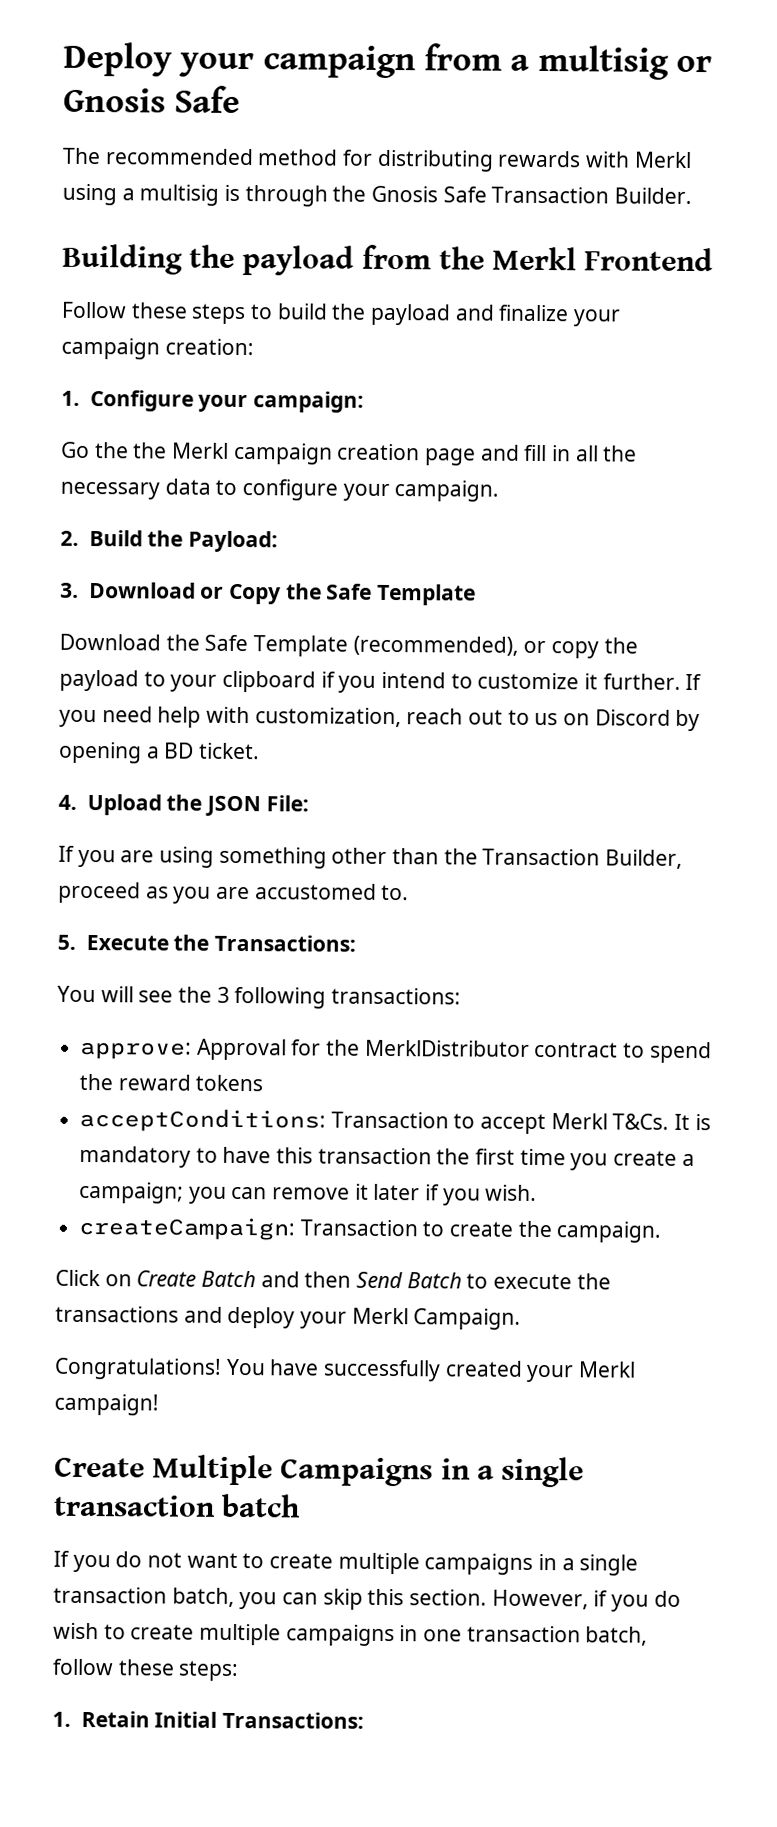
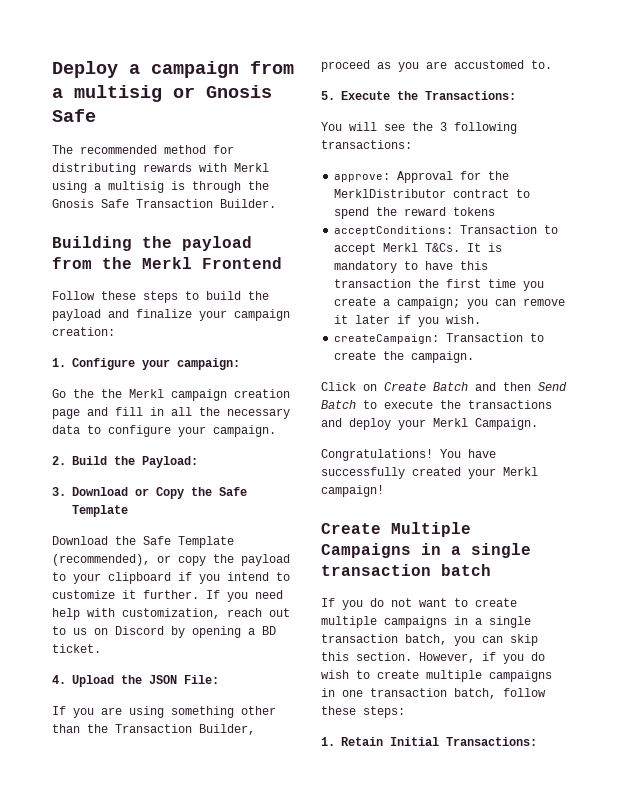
[178,52,255,78] your -> [129,64,140,74] a

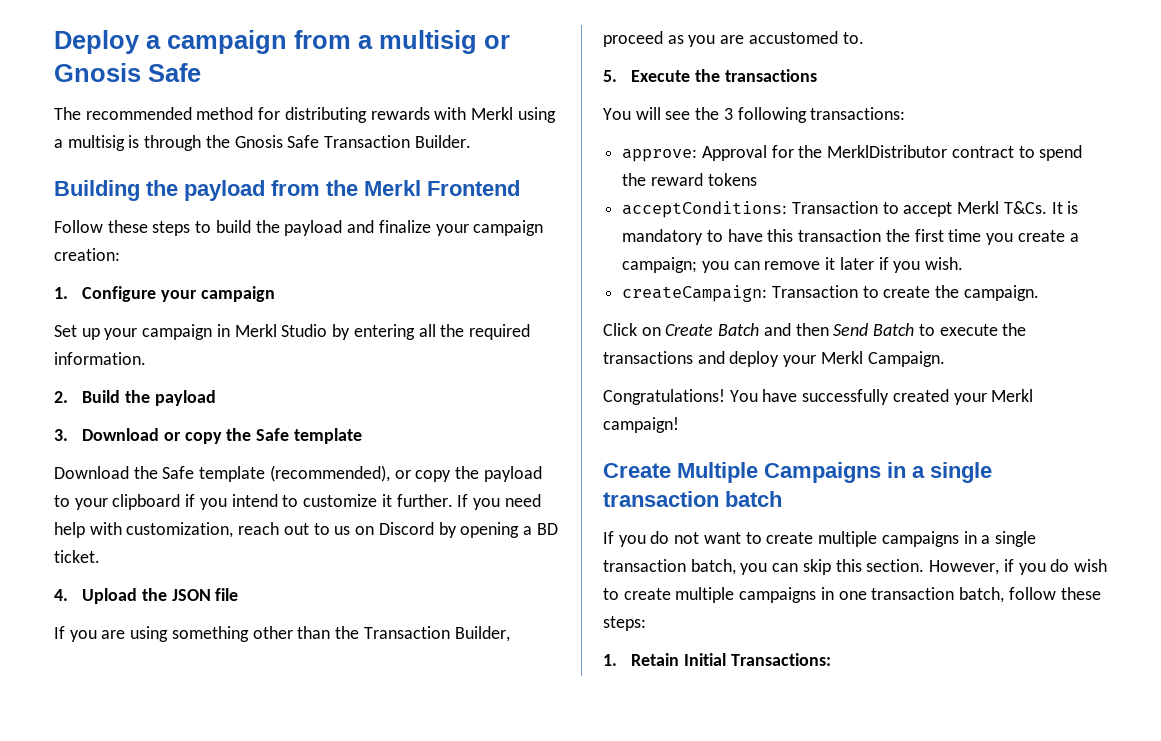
[177,358,240,370] [52,389,290,401] [52,407,290,419] [52,425,276,437] campaign: // Go the the Merkl campaign creation page and fill in all the necessary data to configure your campaign. -> [200,286,275,302] [54,324,530,340] [54,352,146,365] campaign // Set up your campaign in Merkl Studio by entering all the required information.
[142,456,198,468] Payload: -> [154,390,216,406] payload
[156,487,247,499] [72,505,128,517] Copy the Safe Template -> [184,428,362,444] copy the Safe template
[178,536,234,548] Template -> [199,466,266,482] template
[184,675,219,684] File: -> [215,588,239,601] file
[425,91,516,100] Transactions: -> [724,69,817,82] transactions

